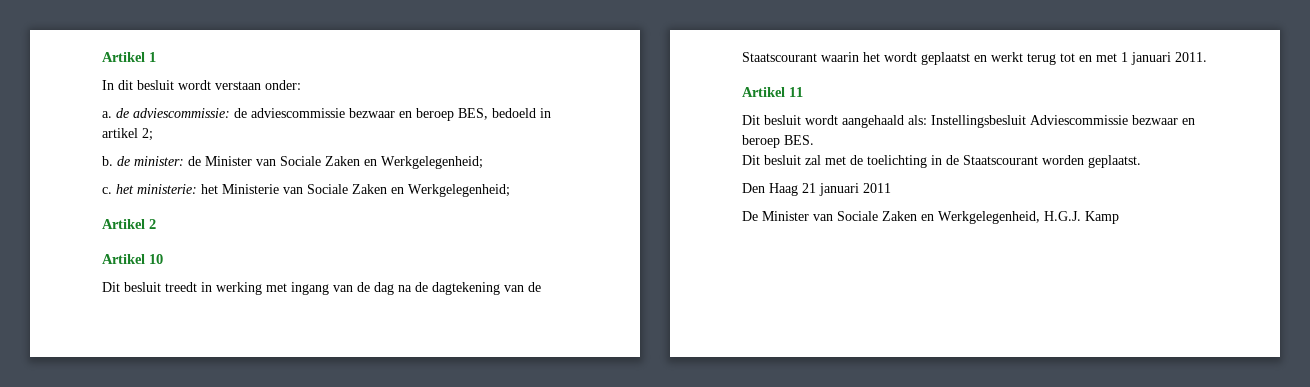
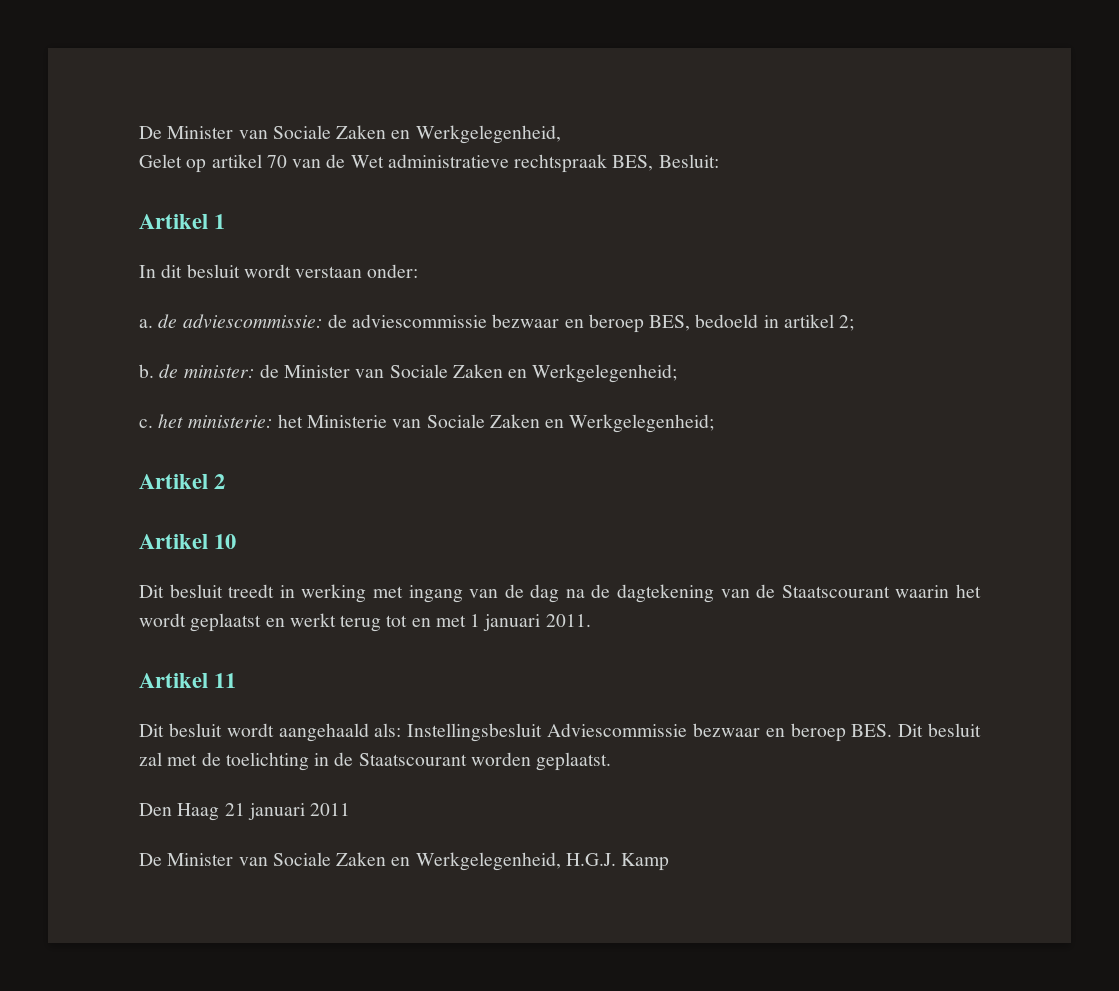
(102, 57) none -> [139,125,561,144] [139,154,719,173] De Minister van Sociale Zaken en Werkgelegenheid, // Gelet op artikel 70 van de Wet administratieve rechtspraak BES, Besluit: //
(814, 140) // -> (893, 730) none

